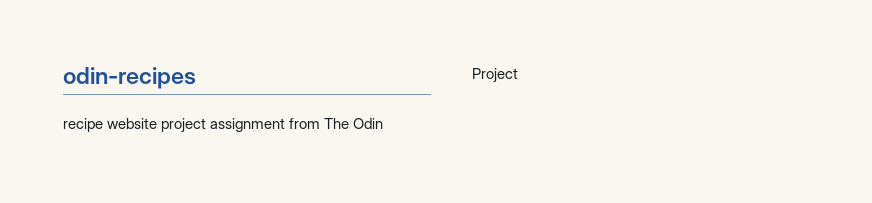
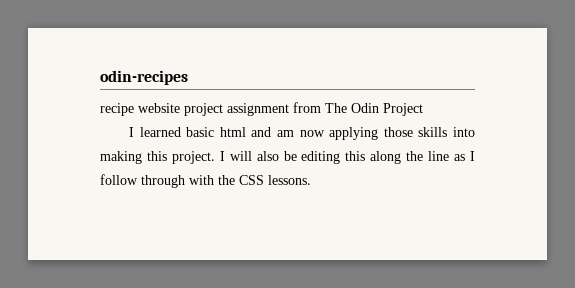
(518, 75) none -> [129,127,475,140] [100,151,475,164] [100,174,311,188] // I learned basic html and am now applying those skills into making this project. I will also be editing this along the line as I follow through with the CSS lessons.

